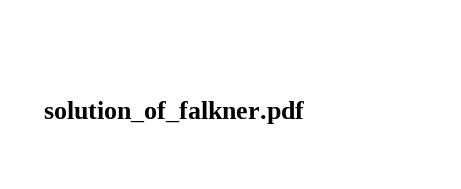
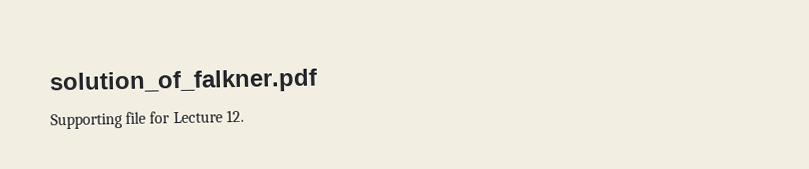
(304, 112) none -> [50,109,244,130] // Supporting file for Lecture 12.

